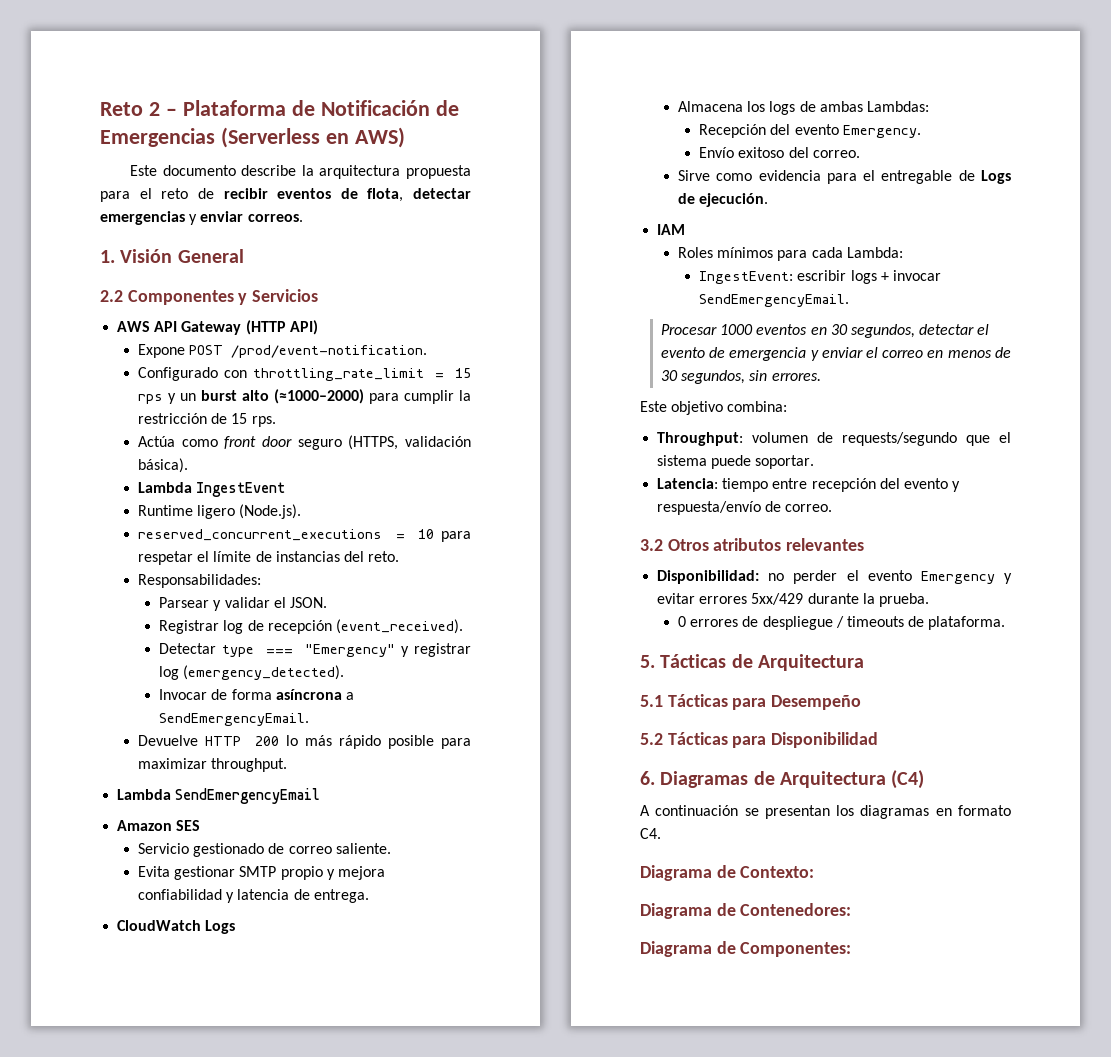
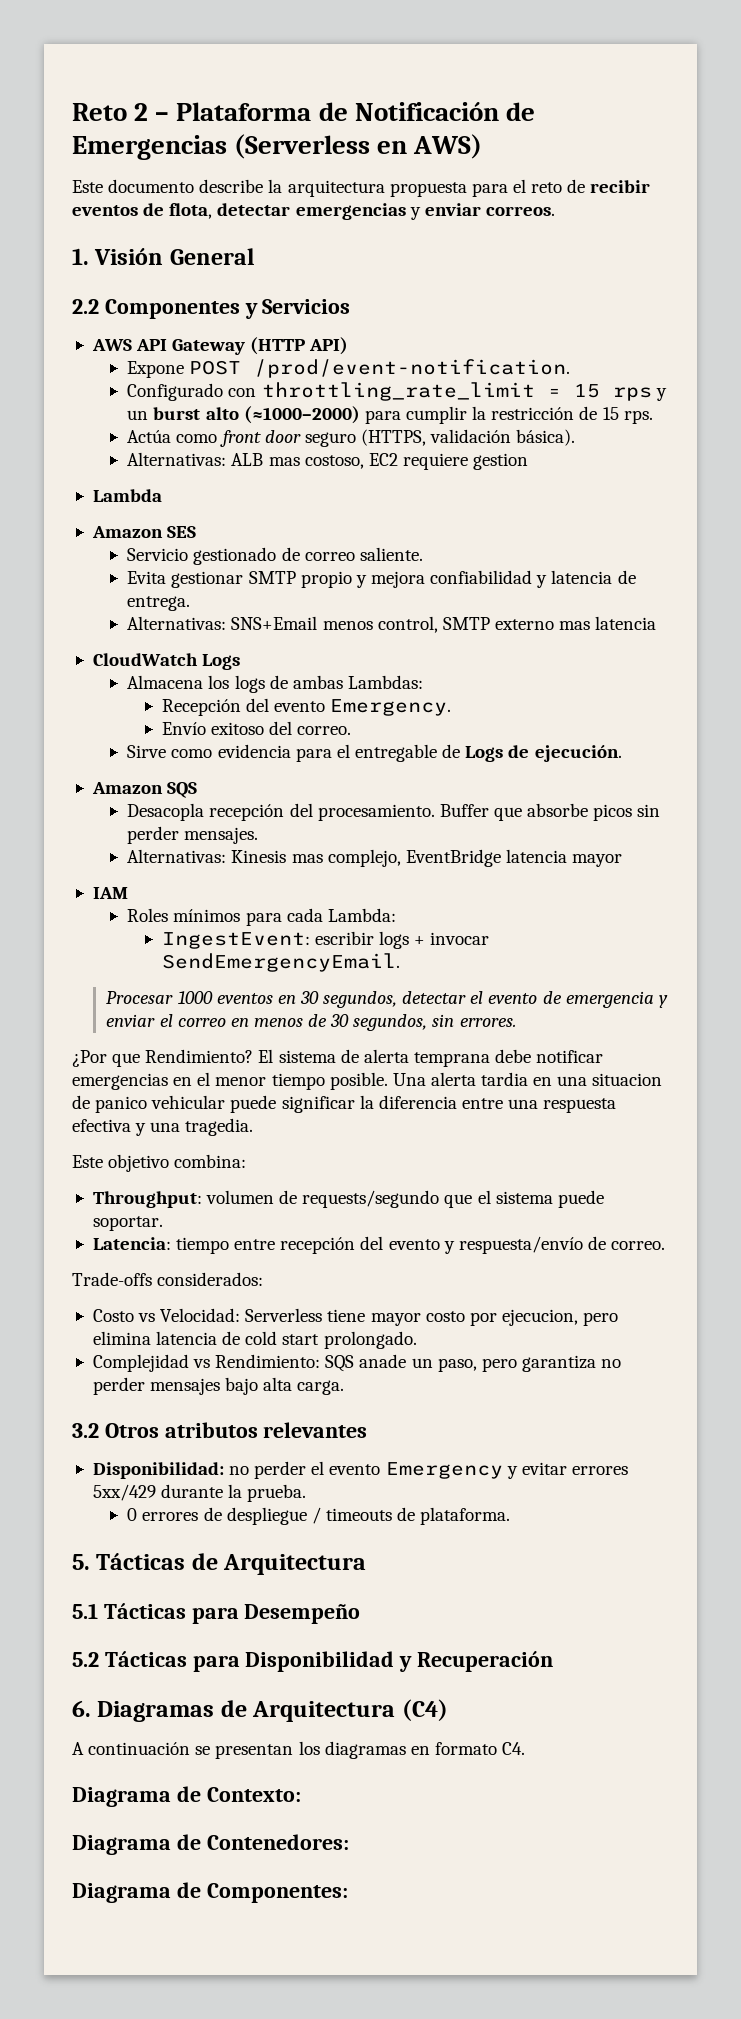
[138,482,286,497] [138,504,302,519] [138,529,471,542] [138,551,400,565] [138,574,262,588] [159,597,327,611] [159,619,463,634] [159,643,471,657] [159,665,345,680] [159,689,354,700] [159,713,310,726] [138,735,471,749] [138,758,288,772] [117,788,321,804] Lambda IngestEvent // Runtime ligero (Node.js). // reserved_concurrent_executions = 10 para respetar el límite de instancias del reto. // Responsabilidades: // Parsear y validar el JSON. // Registrar log de recepción (event_received). // Detectar type === "Emergency" y registrar log (emergency_detected). // Invocar de forma asíncrona a SendEmergencyEmail. // Devuelve HTTP 200 lo más rápido posible para maximizar throughput. // Lambda SendEmergencyEmail -> [127,452,529,470] [92,489,162,502] Alternativas: ALB mas costoso, EC2 requiere gestion // Lambda
(369, 896) none -> [127,616,657,633] // Alternativas: SNS+Email menos control, SMTP externo mas latencia
(769, 200) none -> [91,782,198,798] [127,803,661,821] [127,826,259,844] [127,849,623,867] // Amazon SQS // Desacopla recepción del procesamiento. Buffer que absorbe picos sin perder mensajes. // Alternativas: Kinesis mas complejo, EventBridge latencia mayor
(821, 377) none -> [72,1049,604,1067] [72,1072,663,1090] [72,1095,617,1113] [72,1118,254,1136] // ¿Por que Rendimiento? El sistema de alerta temprana debe notificar emergencias en el menor tiempo posible. Una alerta tardia en una situacion de panico vehicular puede significar la diferencia entre una respuesta efectiva y una tragedia.
(833, 508) none -> [72,1272,264,1286] [92,1308,619,1326] [92,1331,417,1349] [92,1354,622,1372] [92,1377,345,1395] // Trade-offs considerados: // Costo vs Velocidad: Serverless tiene mayor costo por ejecucion, pero elimina latencia de cold start prolongado. // Complejidad vs Rendimiento: SQS anade un paso, pero garantiza no perder mensajes bajo alta carga.
(879, 740) none -> [399,1651,554,1672] y Recuperación

